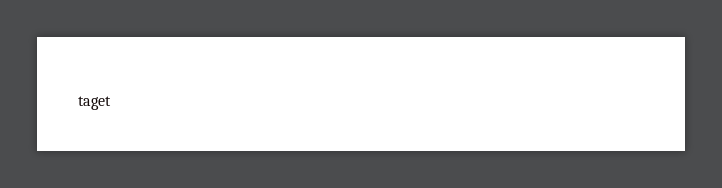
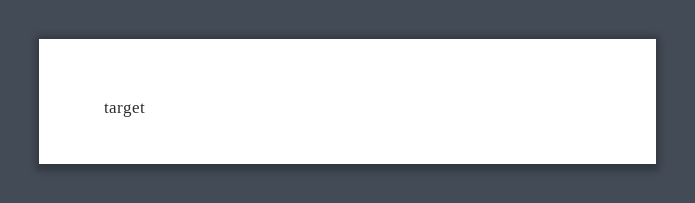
[78,96,111,110] taget -> [104,103,145,117] target

